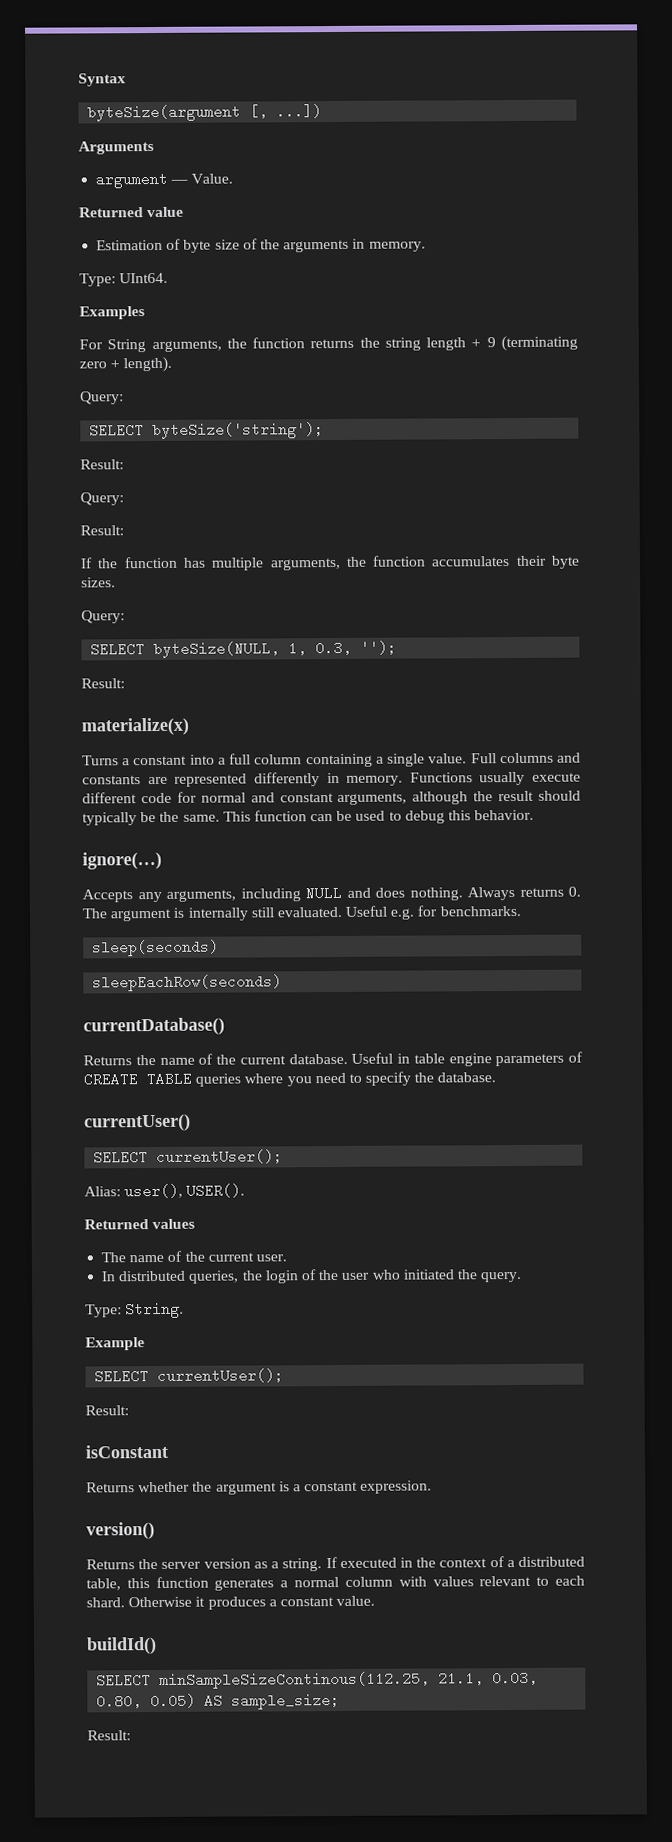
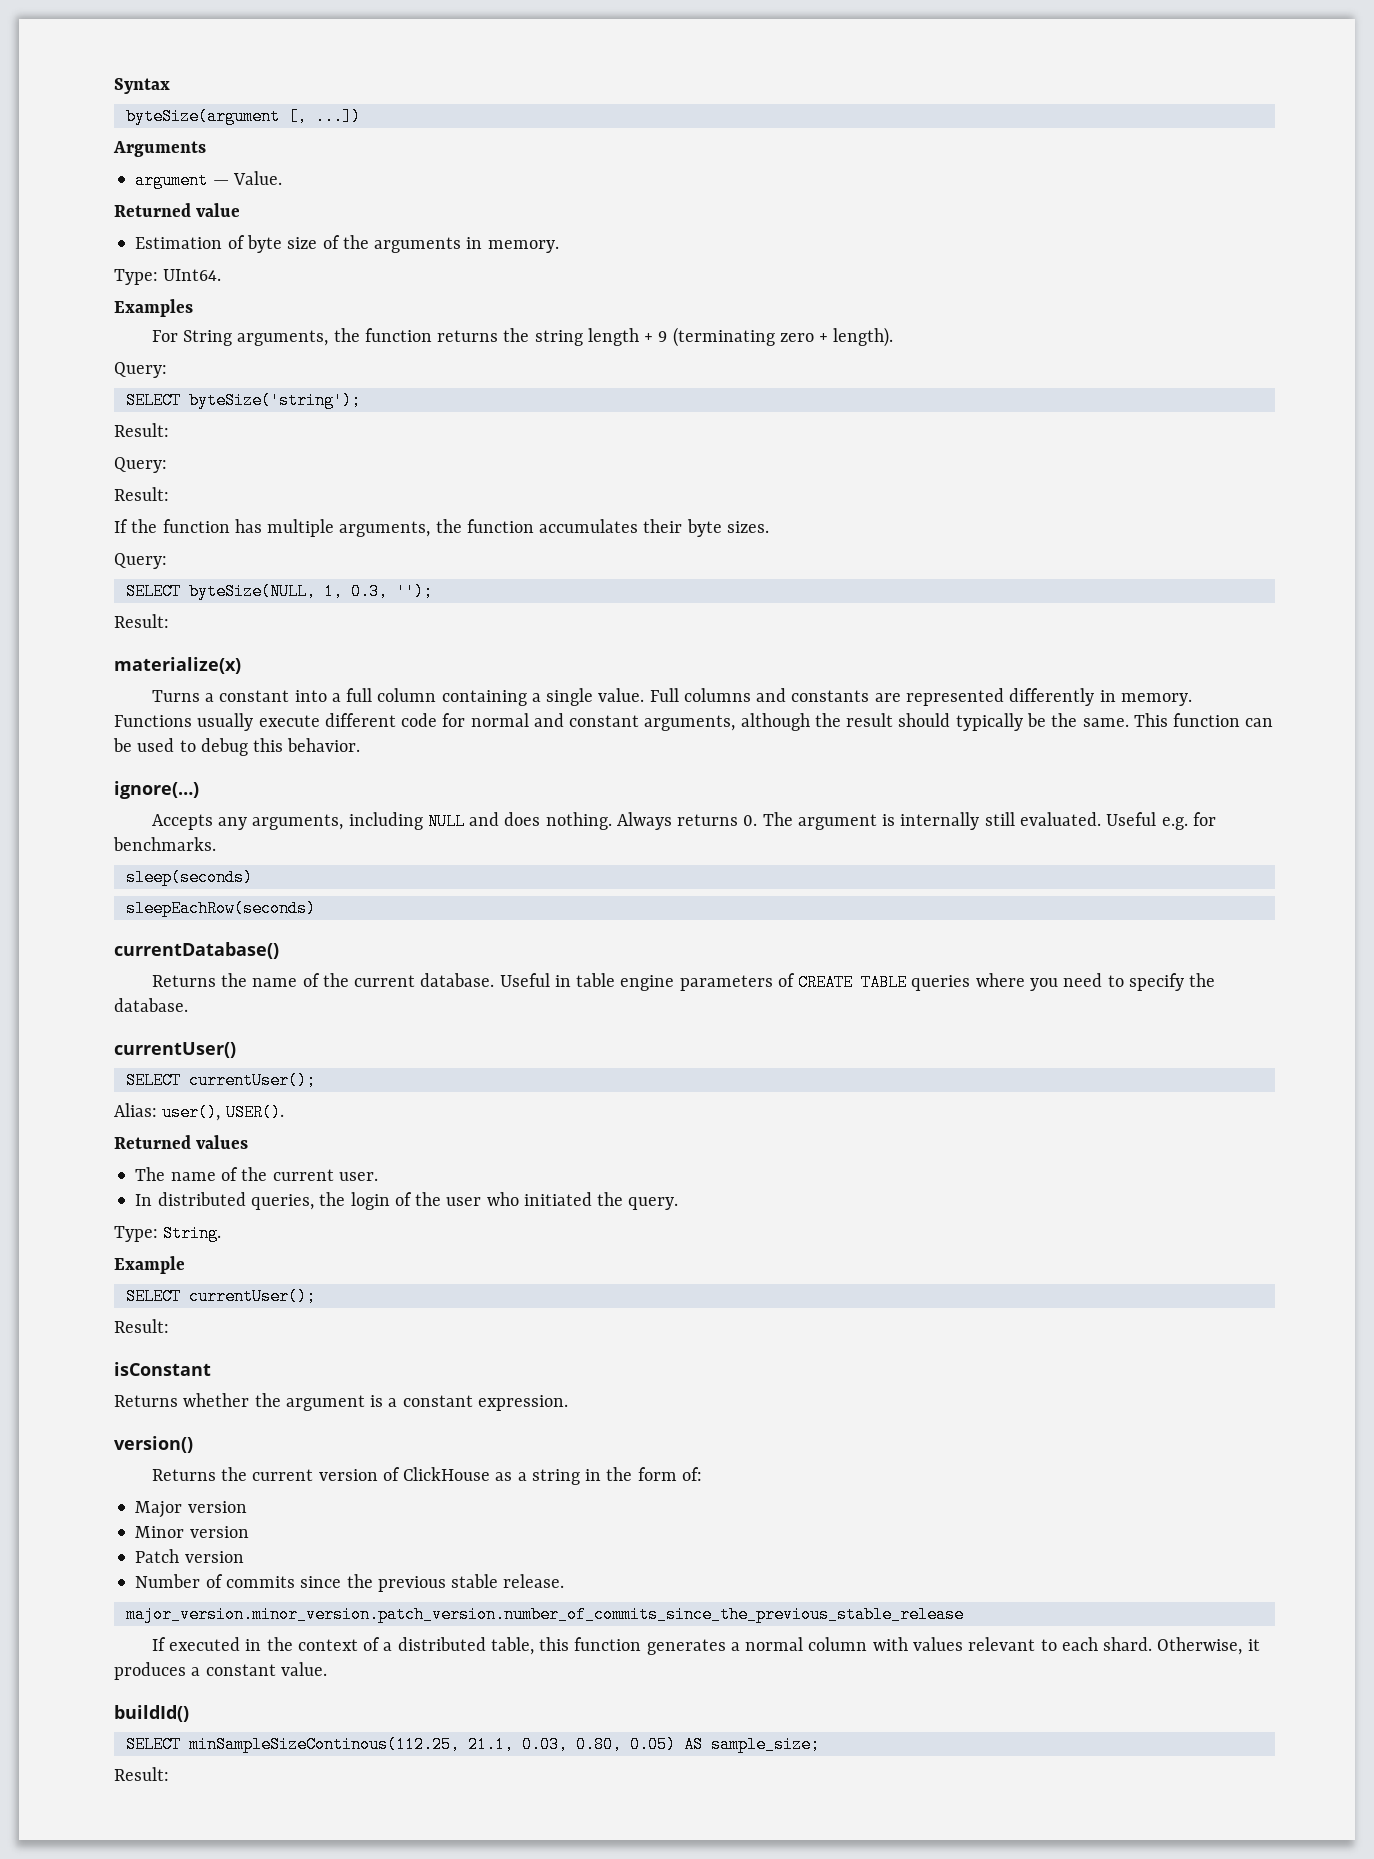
[161,1558,323,1572] server version as a string. -> [252,1467,702,1485] [135,1501,247,1518] [135,1526,249,1538] [135,1549,244,1563] [135,1574,565,1592] [125,1606,964,1623] current version of ClickHouse as a string in the form of: // Major version // Minor version // Patch version // Number of commits since the previous stable release. // major_version.minor_version.patch_version.number_of_commits_since_the_previous_stable_release //
[128,1596,193,1608] Otherwise -> [1157,1637,1243,1655] Otherwise,

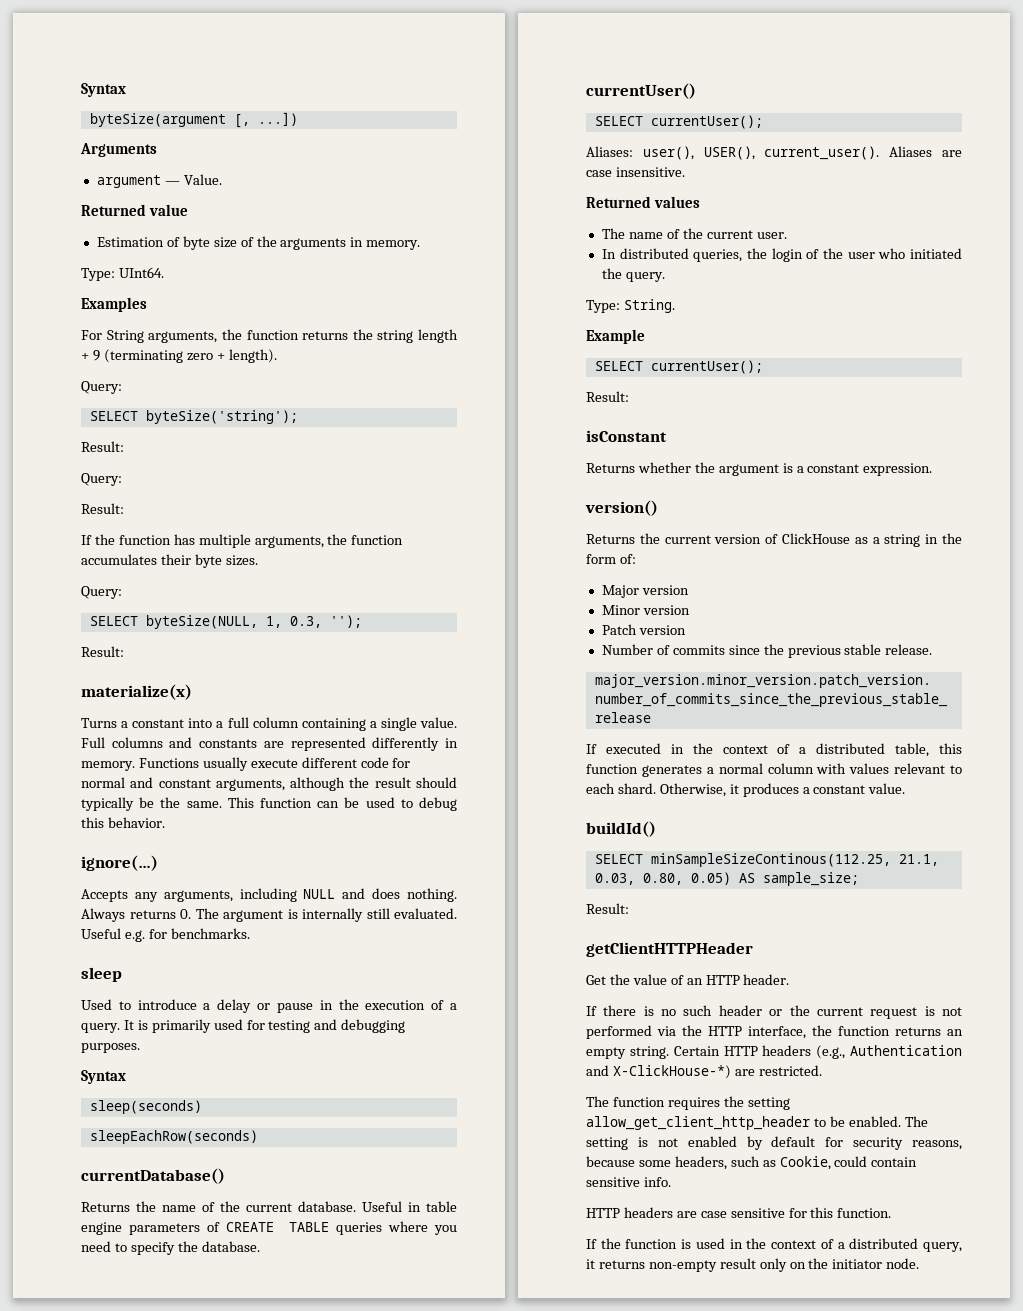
(216, 844) none -> [81,967,122,982] [81,999,457,1013] [81,1019,406,1033] [81,1043,140,1053] [81,1070,126,1084] // sleep // Used to introduce a delay or pause in the execution of a query. It is primarily used for testing and debugging purposes. // Syntax
[114,1103,284,1121] Alias: user(), USER(). -> [586,146,962,160] [586,167,685,177] Aliases: user(), USER(), current_user(). Aliases are case insensitive.
(169, 1774) none -> [586,942,753,957] [586,974,790,985] [586,1005,962,1019] [586,1025,963,1039] [586,1045,962,1059] [586,1065,822,1079] [586,1096,790,1110] [586,1116,928,1130] [586,1136,962,1150] [586,1156,918,1170] [586,1177,671,1187] [586,1207,892,1218] [586,1238,962,1252] [586,1258,920,1272] // getClientHTTPHeader // Get the value of an HTTP header. // If there is no such header or the current request is not performed via the HTTP interface, the function returns an empty string. Certain HTTP headers (e.g., Authentication and X-ClickHouse-*) are restricted. // The function requires the setting allow_get_client_http_header to be enabled. The setting is not enabled by default for security reasons, because some headers, such as Cookie, could contain sensitive info. // HTTP headers are case sensitive for this function. // If the function is used in the context of a distributed query, it returns non-empty result only on the initiator node.

